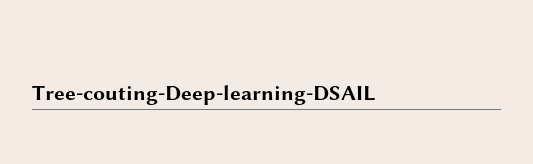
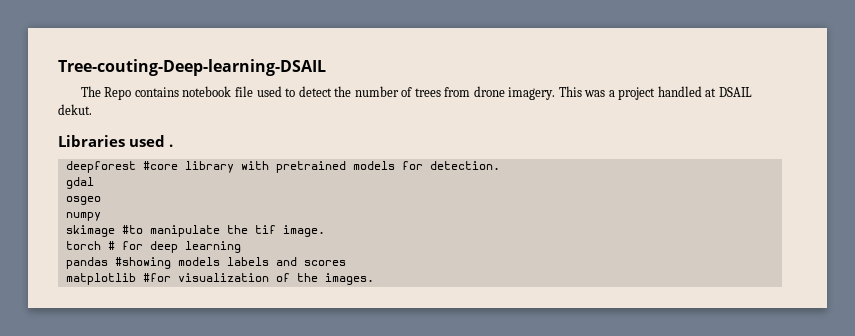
(376, 95) none -> [80,86,752,100] [58,104,92,115] [58,135,173,147] [65,161,500,173] [65,177,94,189] [65,196,101,205] [65,212,101,221] [65,225,325,237] [65,241,241,253] [65,257,346,269] [65,273,374,285] // The Repo contains notebook file used to detect the number of trees from drone imagery. This was a project handled at DSAIL dekut. // Libraries used . // deepforest #core library with pretrained models for detection. // gdal // osgeo // numpy // skimage #to manipulate the tif image. // torch # for deep learning // pandas #showing models labels and scores // matplotlib #for visualization of the images.

